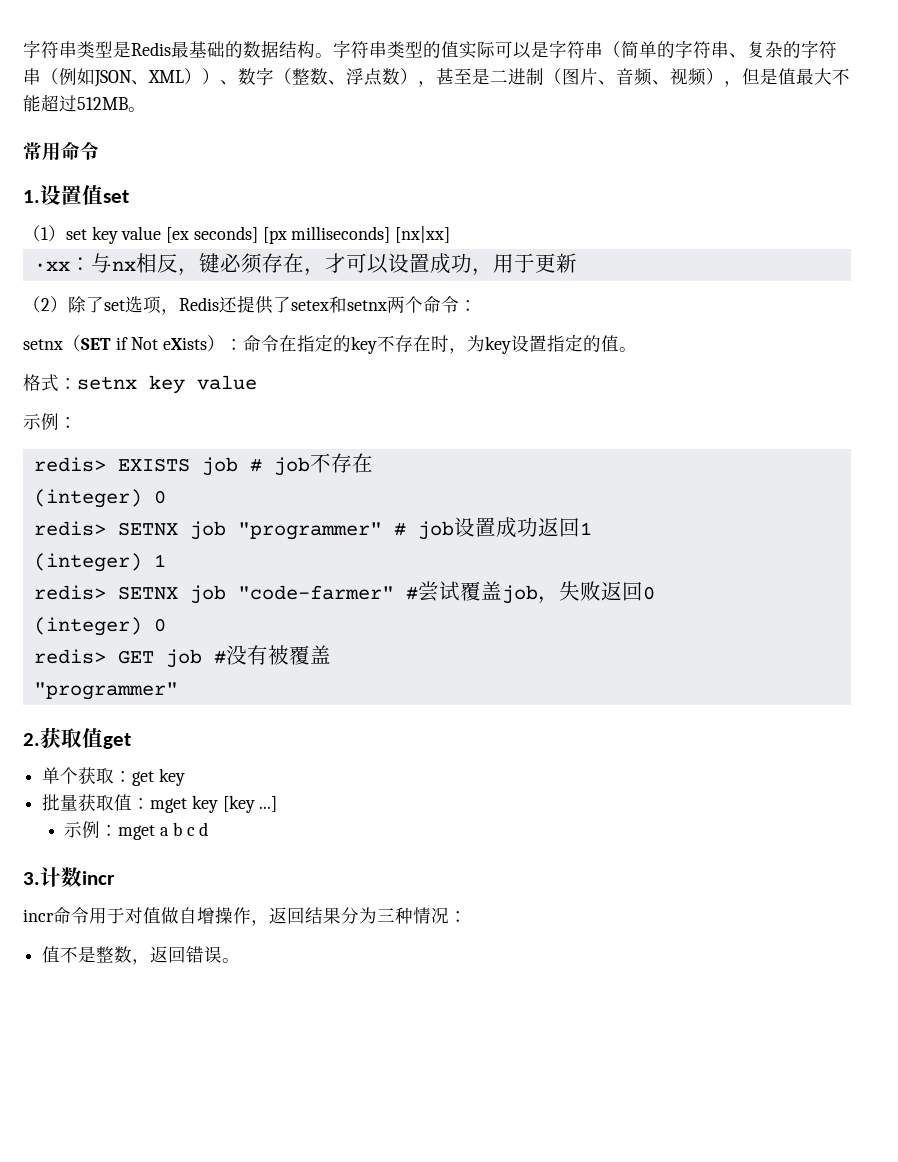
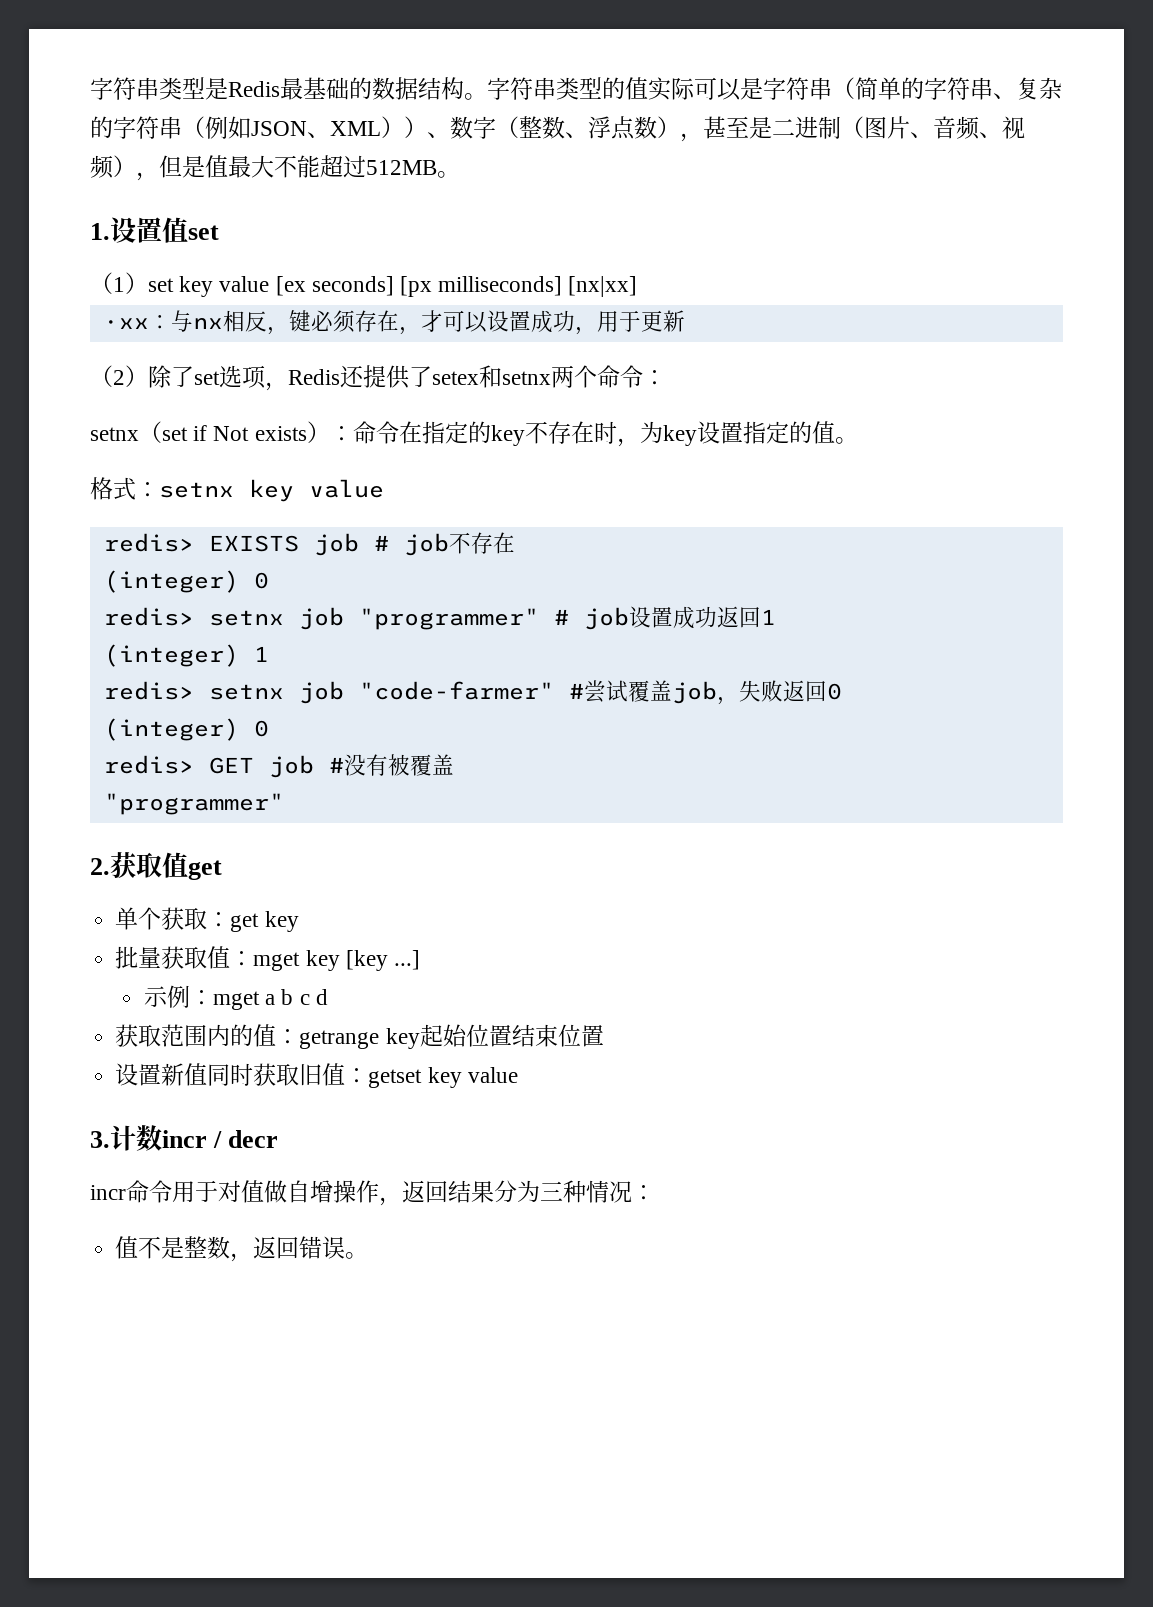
[23,141,99,161] // 常用命令 -> (460, 174) none
[81,338,111,350] SET -> [162,427,188,441] set
[163,337,208,350] eXists -> [254,426,307,441] exists
[23,413,77,430] // 示例： -> (384, 488) none
[117,522,178,536] SETNX -> [208,610,284,626] setnx
[117,586,178,600] SETNX -> [208,684,284,700] setnx
(209, 829) none -> [115,1024,604,1049] [115,1063,518,1088] // 获取范围内的值：getrange key起始位置结束位置 // 设置新值同时获取旧值：getset key value
(115, 878) none -> [213,1130,279,1148] / decr

